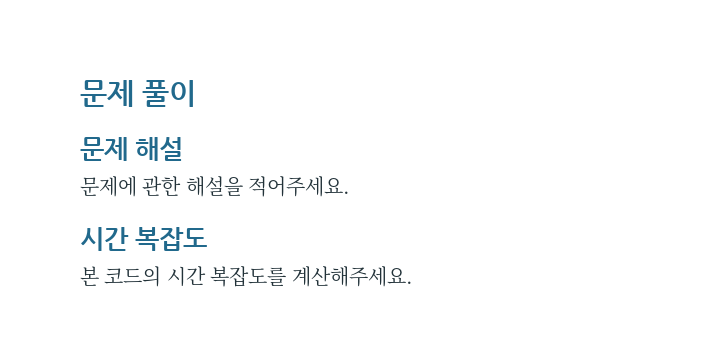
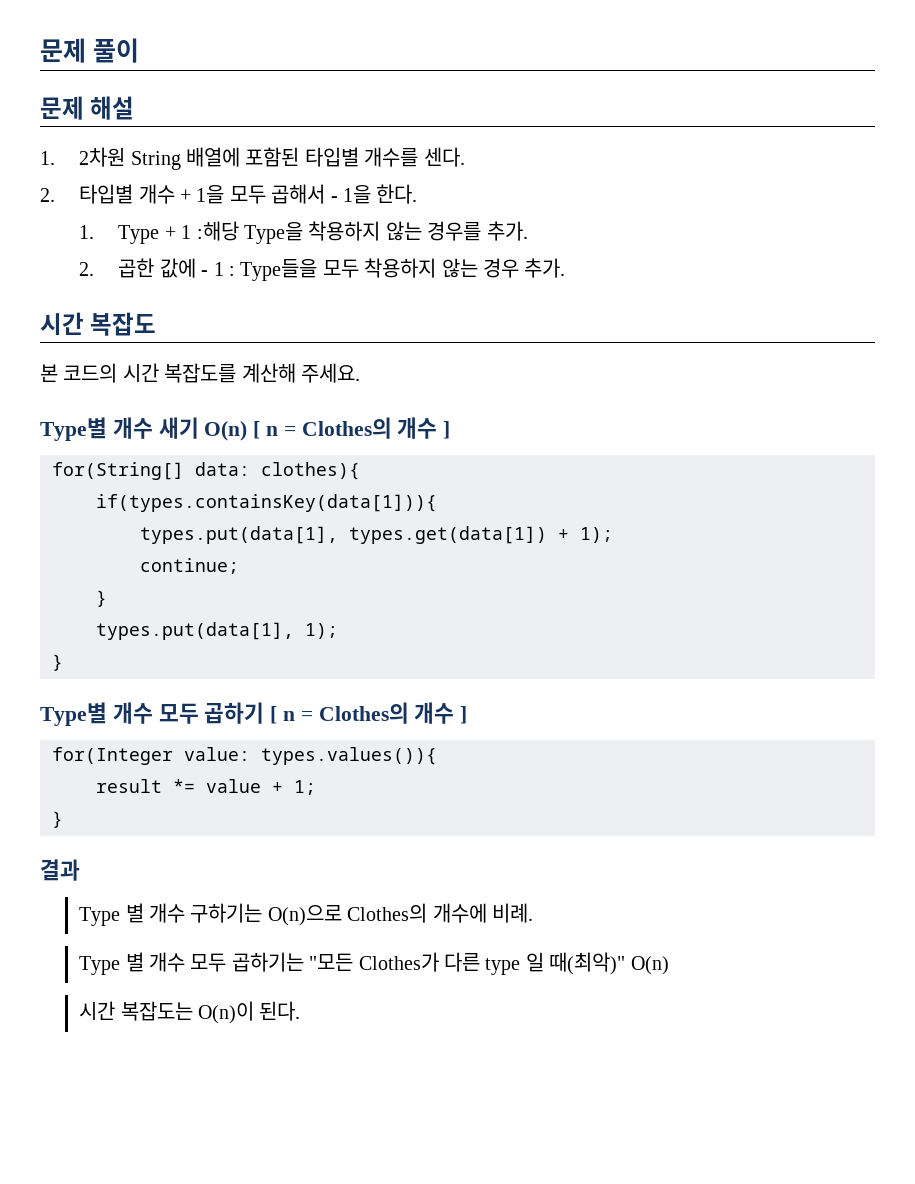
[80,176,351,197] 문제에 관한 해설을 적어주세요. -> [40,147,465,170] [40,184,418,204] [79,221,528,244] [79,258,566,281] 1. 2차원 String 배열에 포함된 타입별 개수를 센다. // 2. 타입별 개수 + 1을 모두 곱해서 - 1을 한다. // 1. Type + 1 :해당 Type을 착용하지 않는 경우를 추가. // 2. 곱한 값에 - 1 : Type들을 모두 착용하지 않는 경우 추가.
[291,266,413,287] 계산해주세요. -> [241,363,360,383] [40,417,451,441] [52,462,360,480] [96,494,437,512] [140,526,613,544] [140,558,239,574] [96,590,107,607] [96,622,338,640] [52,654,63,671] [40,702,468,726] [52,747,437,765] [96,779,316,795] [52,811,63,828] [40,859,80,881] [79,903,534,926] [79,952,669,975] [79,1001,301,1024] 계산해 주세요. // Type별 개수 새기 O(n) [ n = Clothes의 개수 ] // for(String[] data: clothes){ // if(types.containsKey(data[1])){ // types.put(data[1], types.get(data[1]) + 1); // continue; // } // types.put(data[1], 1); // } // Type별 개수 모두 곱하기 [ n = Clothes의 개수 ] // for(Integer value: types.values()){ // result *= value + 1; // } // 결과 // Type 별 개수 구하기는 O(n)으로 Clothes의 개수에 비례. // Type 별 개수 모두 곱하기는 "모든 Clothes가 다른 type 일 때(최악)" O(n) // 시간 복잡도는 O(n)이 된다.

